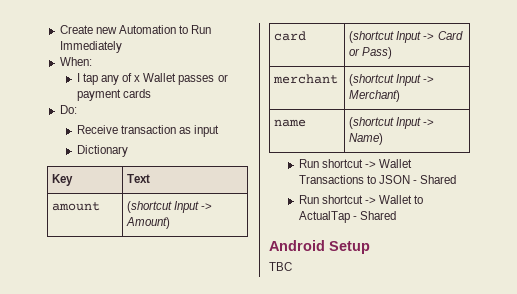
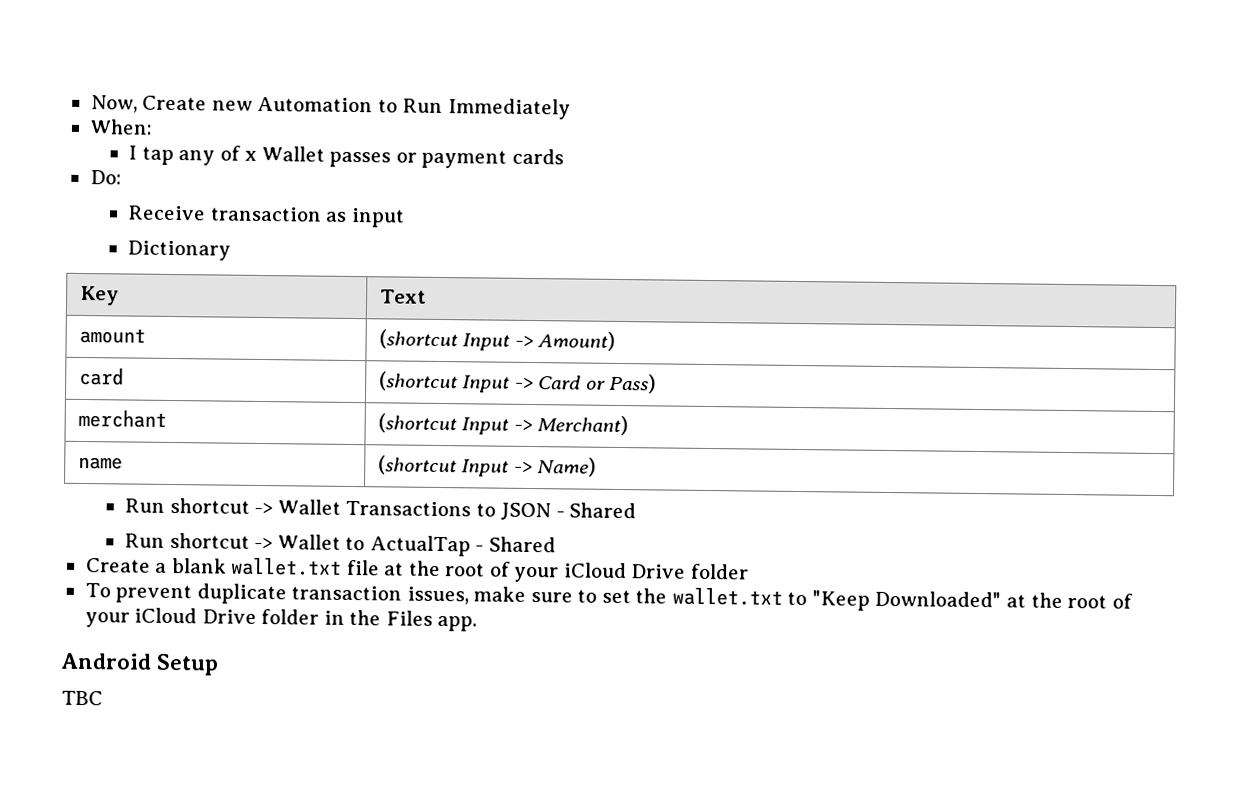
(59, 29) none -> [90,95,138,113] Now,
(397, 215) none -> [85,557,749,583] [84,583,1133,611] [84,607,478,632] // Create a blank wallet.txt file at the root of your iCloud Drive folder // To prevent duplicate transaction issues, make sure to set the wallet.txt to "Keep Downloaded" at the root of your iCloud Drive folder in the Files app.

